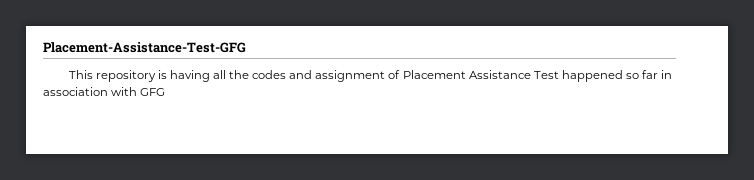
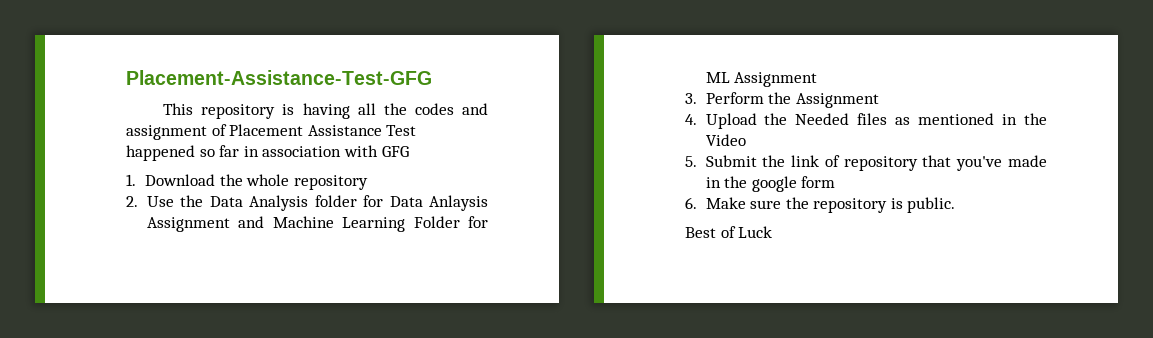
(166, 92) none -> [126,174,368,190] [126,195,488,211] [146,216,488,232] [705,72,818,87] [685,92,879,108] [685,113,1047,129] [705,134,746,146] [685,155,1047,171] [705,176,836,192] [685,197,956,213] [685,226,773,238] // 1. Download the whole repository // 2. Use the Data Analysis folder for Data Anlaysis Assignment and Machine Learning Folder for ML Assignment // 3. Perform the Assignment // 4. Upload the Needed files as mentioned in the Video // 5. Submit the link of repository that you've made in the google form // 6. Make sure the repository is public. // Best of Luck

